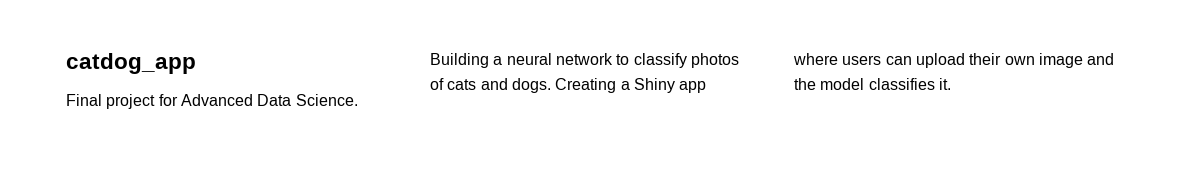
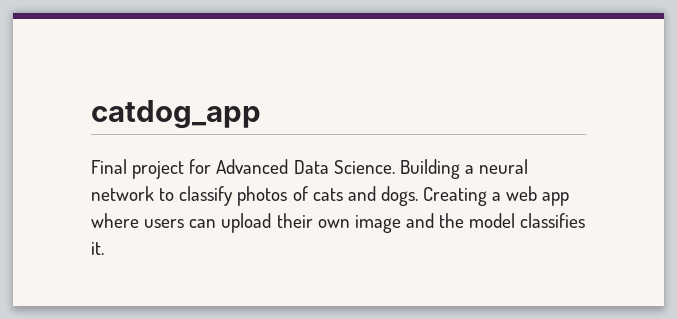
[633,78,675,93] Shiny -> [506,186,538,201] web

